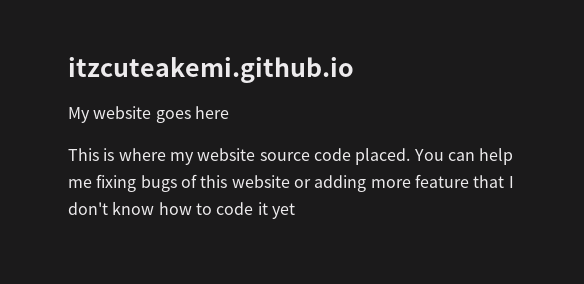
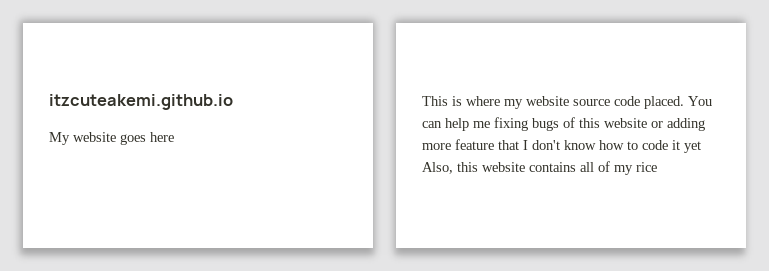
(295, 211) none -> [422,161,657,175] Also, this website contains all of my rice

